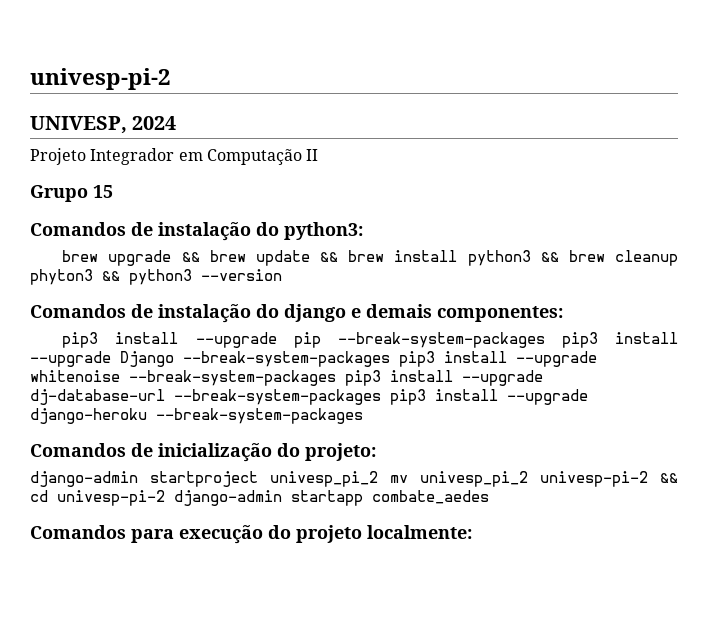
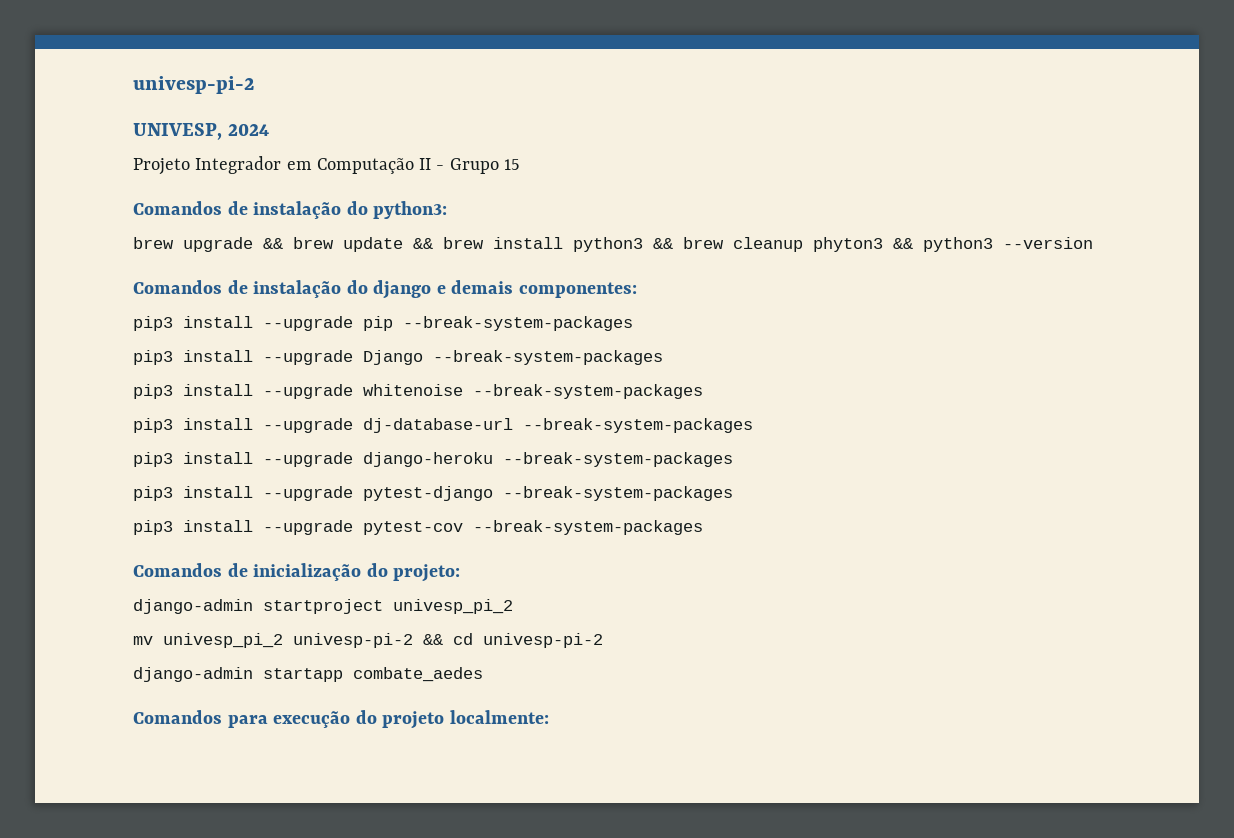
(319, 155) // -> [436,165,445,170] -
(545, 340) none -> (633, 323) //
(390, 359) none -> (663, 357) //
(336, 378) none -> (703, 391) //
(381, 397) none -> (753, 425) //
(363, 416) none -> [133,486,733,501] [133,520,703,535] // pip3 install --upgrade pytest-django --break-system-packages // pip3 install --upgrade pytest-cov --break-system-packages
(378, 479) none -> (513, 606) //
(165, 498) none -> (603, 640) //

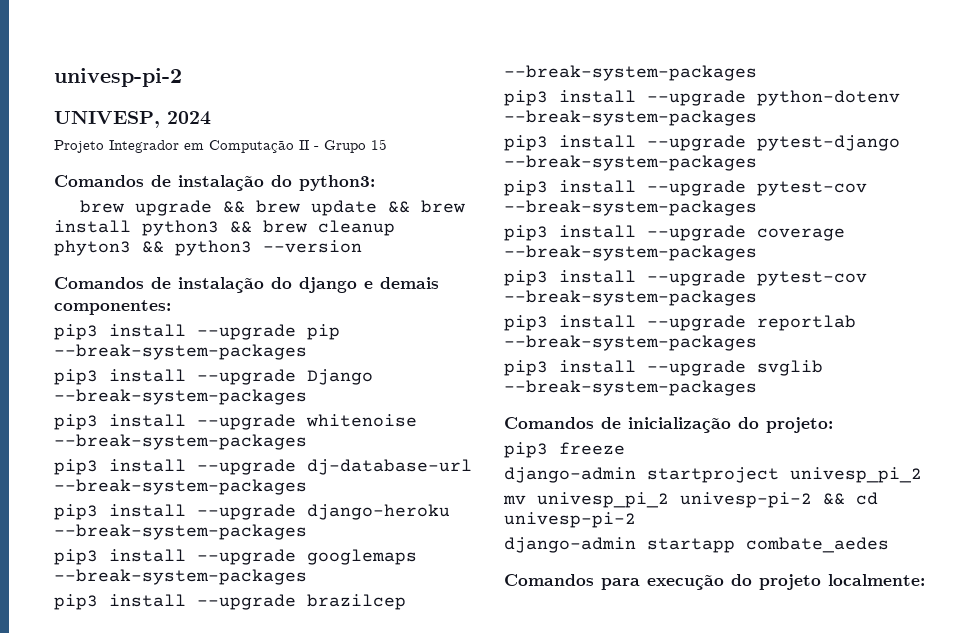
(733, 459) none -> [54,549,417,565] [54,569,307,585] [54,594,406,610] [504,65,757,81] [504,90,900,106] [504,110,757,126] // pip3 install --upgrade googlemaps --break-system-packages // pip3 install --upgrade brazilcep --break-system-packages // pip3 install --upgrade python-dotenv --break-system-packages
(703, 527) none -> [504,225,845,241] [504,245,757,261] [504,270,867,286] [504,290,757,306] [504,315,856,331] [504,335,757,351] [504,360,823,376] [504,380,757,396] // pip3 install --upgrade coverage --break-system-packages // pip3 install --upgrade pytest-cov --break-system-packages // pip3 install --upgrade reportlab --break-system-packages // pip3 install --upgrade svglib --break-system-packages
(461, 573) none -> [504,442,625,458] // pip3 freeze

